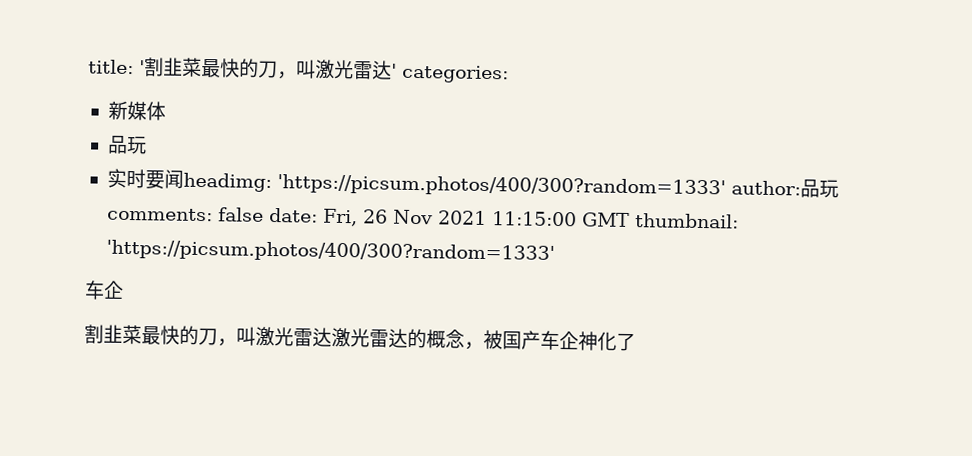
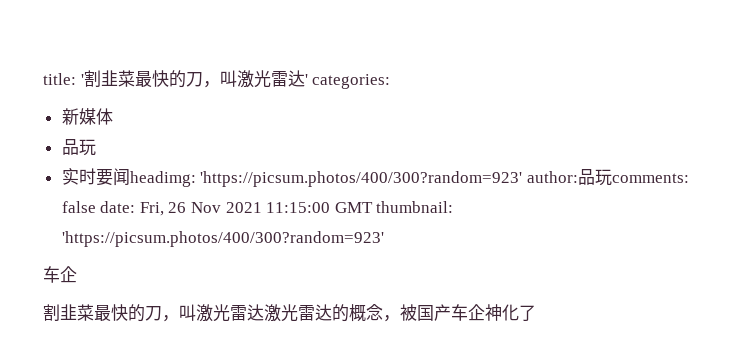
[276,174,726,199] 'https://picsum.photos/400/300?random=1333' -> [200,171,523,187] 'https://picsum.photos/400/300?random=923'
[105,239,555,264] 'https://picsum.photos/400/300?random=1333' -> [61,231,384,247] 'https://picsum.photos/400/300?random=923'

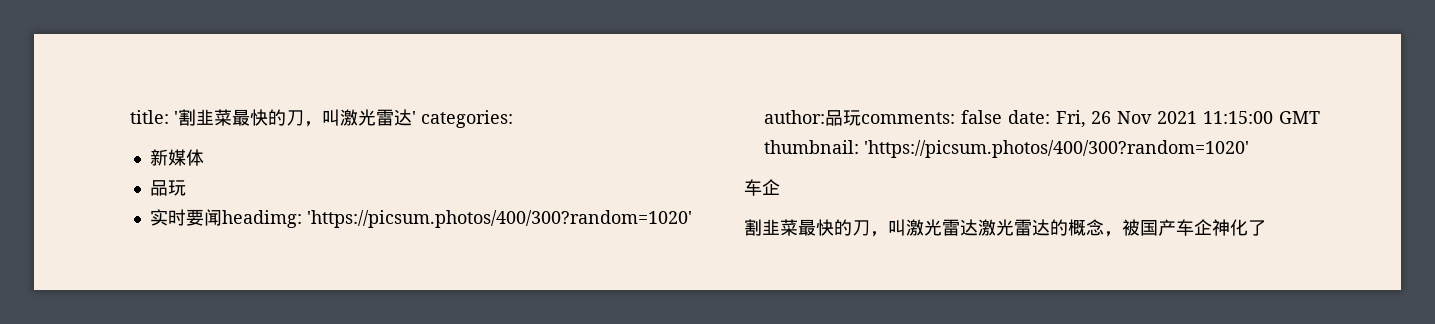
[200,171,523,187] 'https://picsum.photos/400/300?random=923' -> [306,210,692,228] 'https://picsum.photos/400/300?random=1020'
[61,231,384,247] 'https://picsum.photos/400/300?random=923' -> [863,140,1249,158] 'https://picsum.photos/400/300?random=1020'

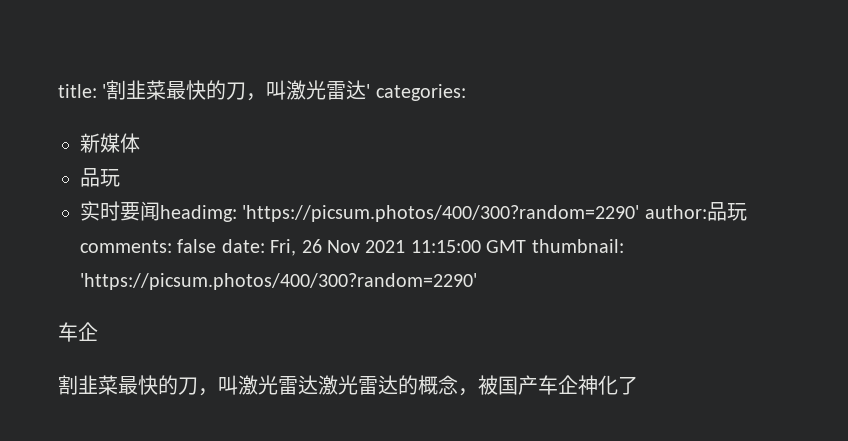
[306,210,692,228] 'https://picsum.photos/400/300?random=1020' -> [242,205,640,222] 'https://picsum.photos/400/300?random=2290'
[863,140,1249,158] 'https://picsum.photos/400/300?random=1020' -> [80,273,477,290] 'https://picsum.photos/400/300?random=2290'

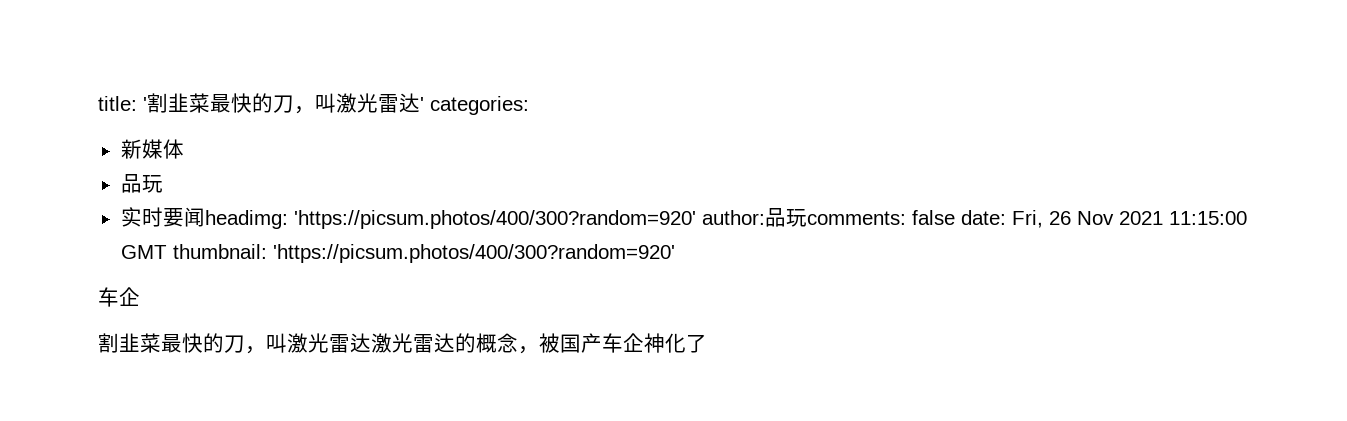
[242,205,640,222] 'https://picsum.photos/400/300?random=2290' -> [293,210,696,229] 'https://picsum.photos/400/300?random=920'
[80,273,477,290] 'https://picsum.photos/400/300?random=2290' -> [272,244,675,263] 'https://picsum.photos/400/300?random=920'

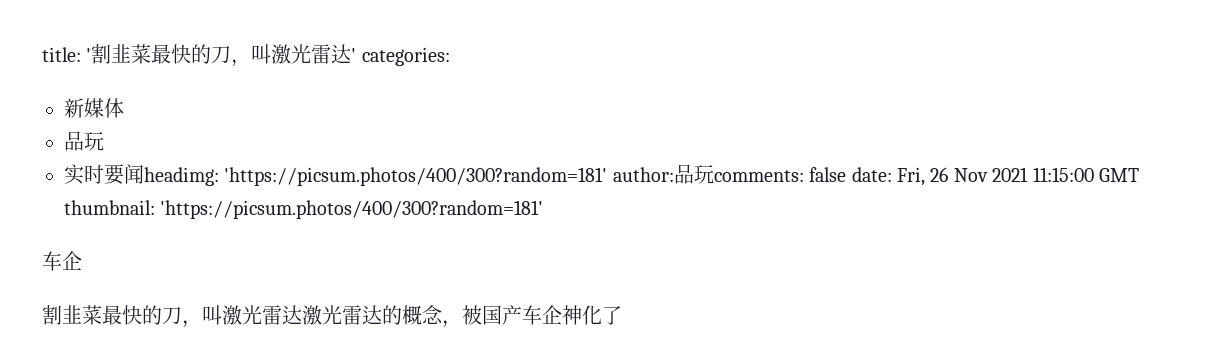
[293,210,696,229] 'https://picsum.photos/400/300?random=920' -> [224,167,608,186] 'https://picsum.photos/400/300?random=181'
[272,244,675,263] 'https://picsum.photos/400/300?random=920' -> [160,200,544,219] 'https://picsum.photos/400/300?random=181'

